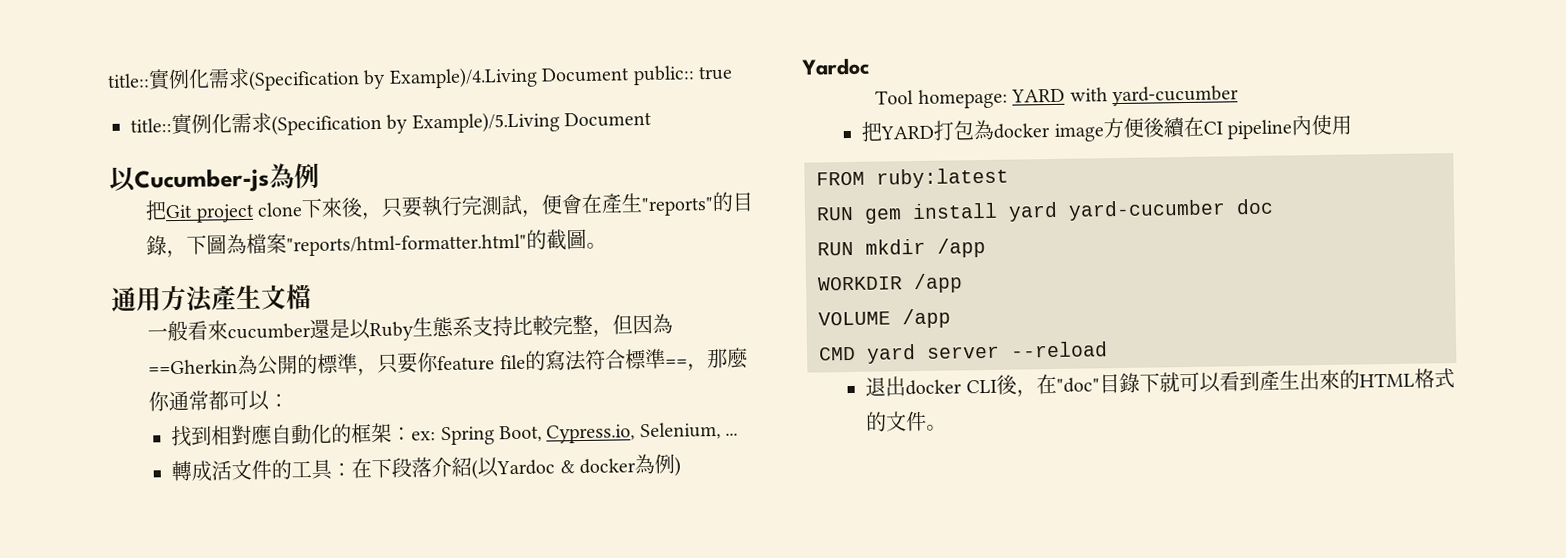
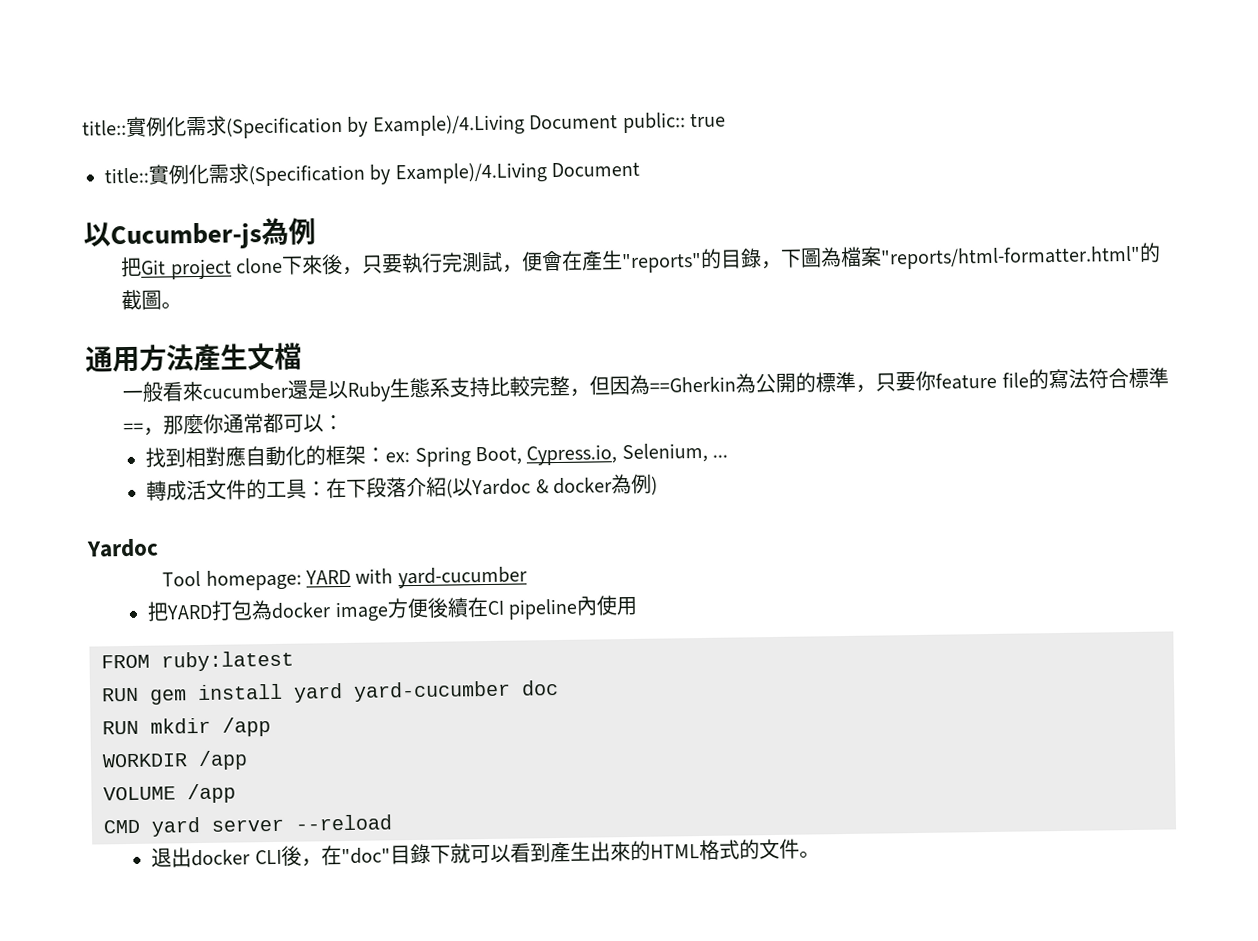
[411,111,560,134] Example)/5.Living -> [394,162,547,185] Example)/4.Living

